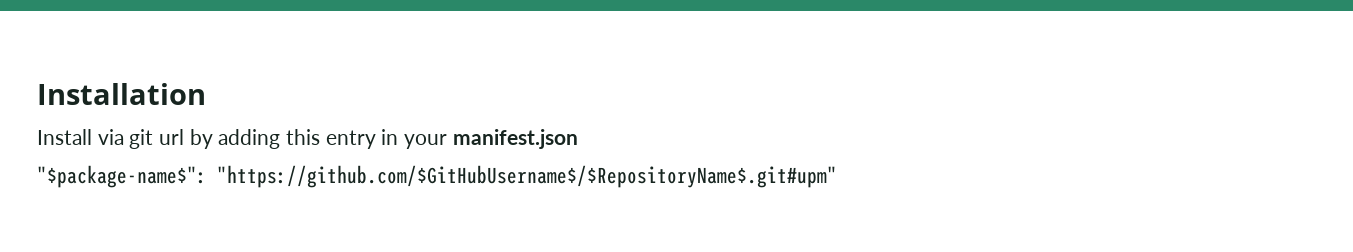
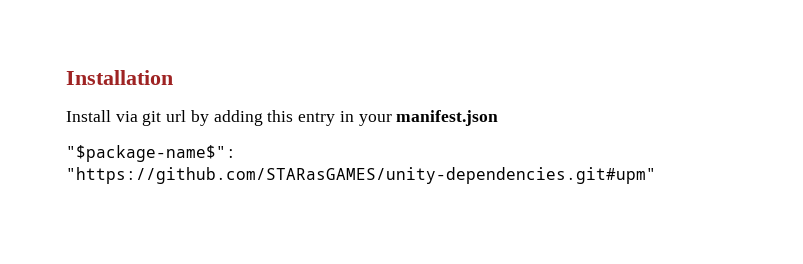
[217,165,837,188] "https://github.com/$GitHubUsername$/$RepositoryName$.git#upm" -> [66,167,656,184] "https://github.com/STARasGAMES/unity-dependencies.git#upm"

